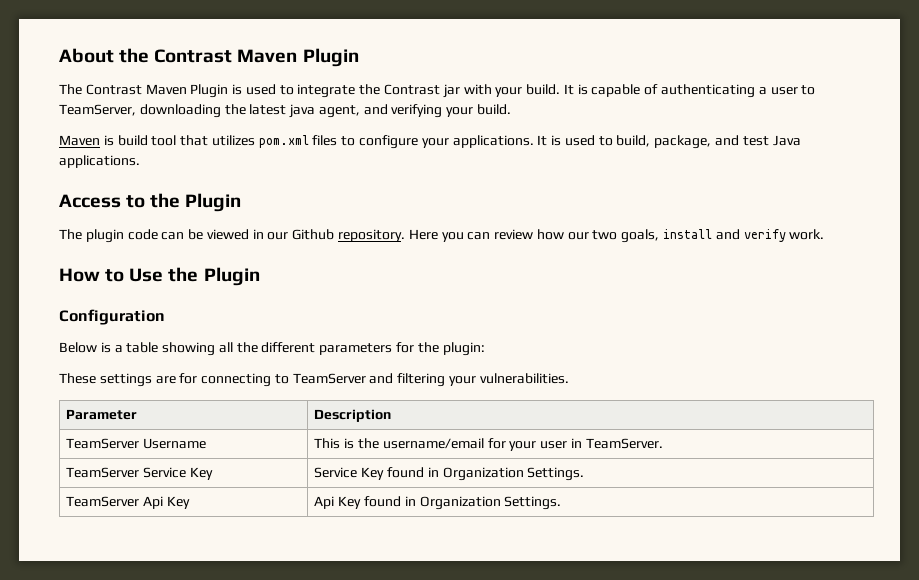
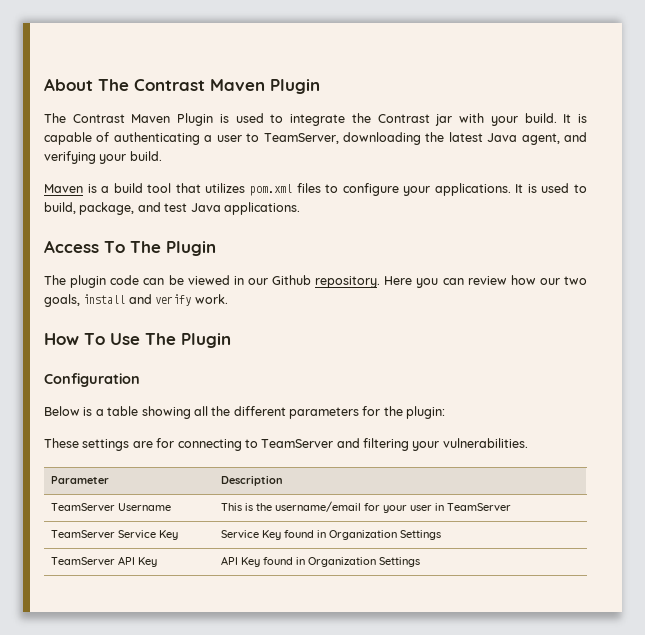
[119,48,150,63] the -> [98,79,129,91] The
[289,104,316,118] java -> [487,133,518,142] Java
(114, 140) none -> [101,186,110,193] a
[126,193,181,208] to the -> [104,241,161,253] To The
[105,267,199,282] to Use the -> [84,333,176,345] To Use The
[585,438,663,449] TeamServer. -> [446,503,511,511] TeamServer
[527,467,585,481] [66,496,190,509] [314,496,562,510] Settings. // TeamServer Api Key | Api Key found in Organization Settings. -> [399,530,441,540] [50,556,157,567] [220,556,420,567] Settings // TeamServer API Key | API Key found in Organization Settings

